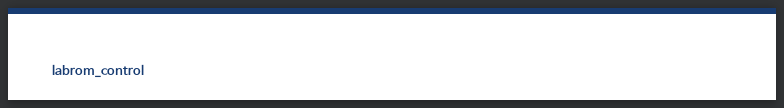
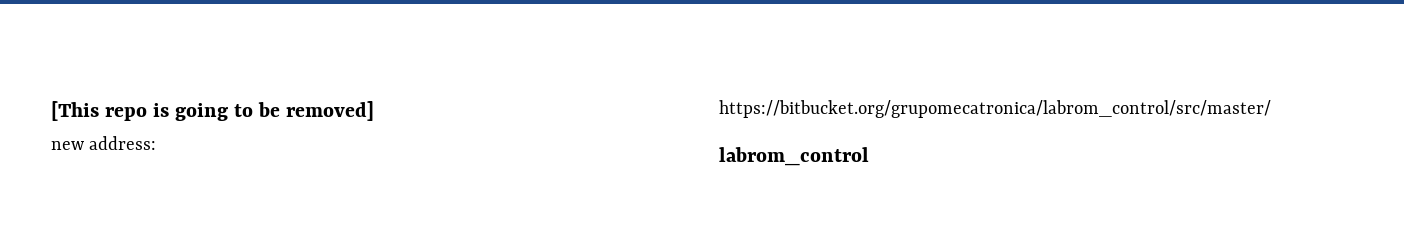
(52, 71) none -> [51,101,375,121] [51,136,157,150] [719,100,1271,118] [This repo is going to be removed] // new address: https://bitbucket.org/grupomecatronica/labrom_control/src/master/ //

